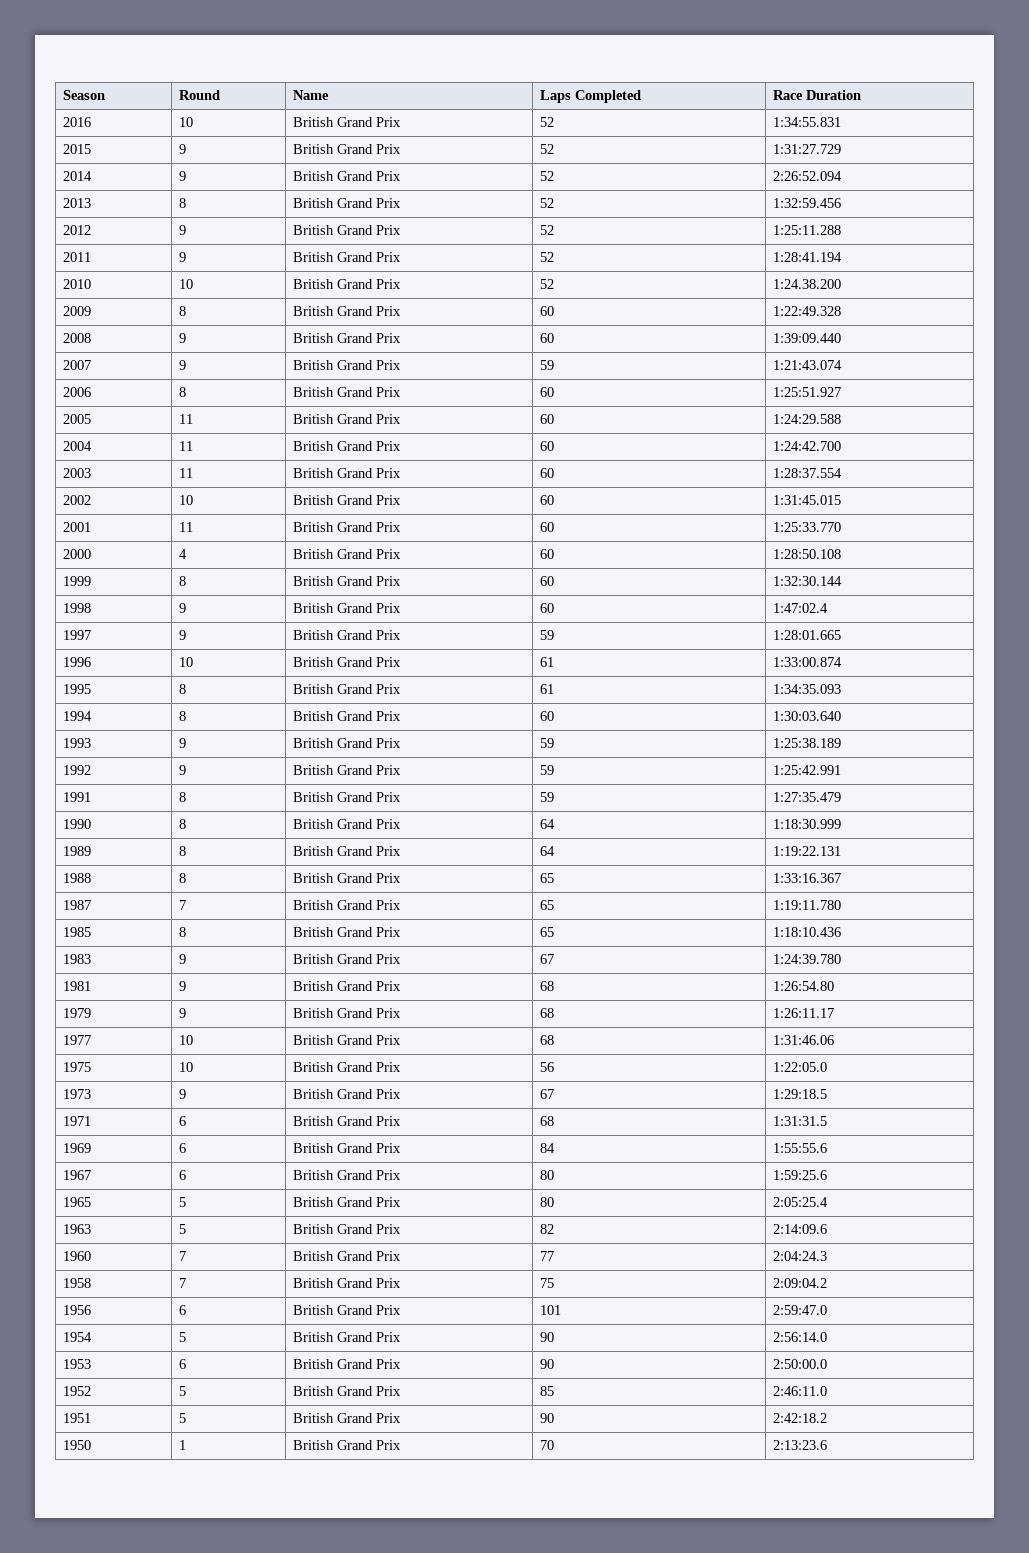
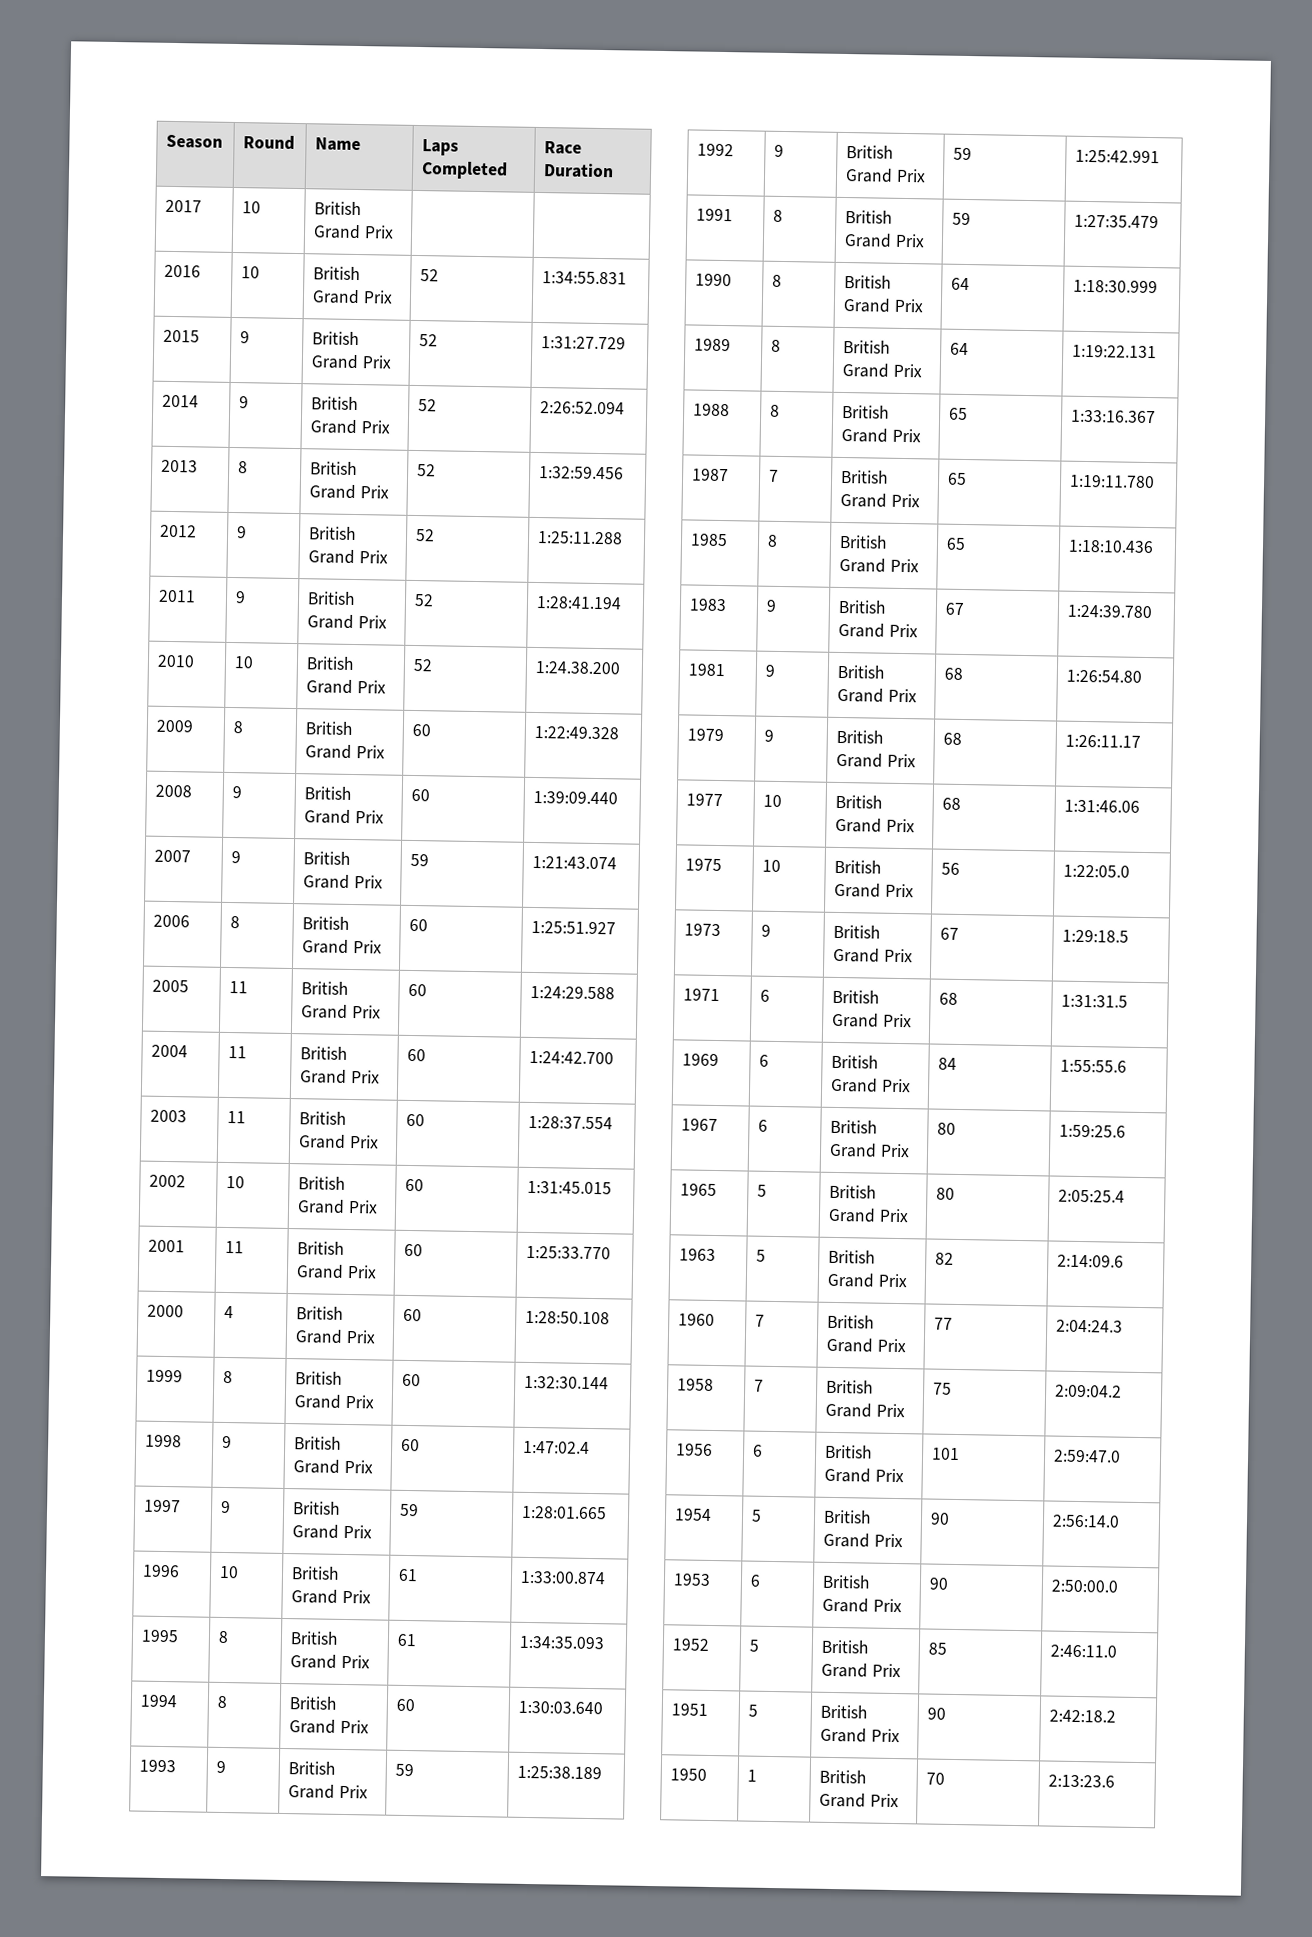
(862, 95) none -> [165,199,203,213] [242,201,262,214] [314,201,363,216] [313,224,394,240] // 2017 | 10 | British Grand Prix | |

